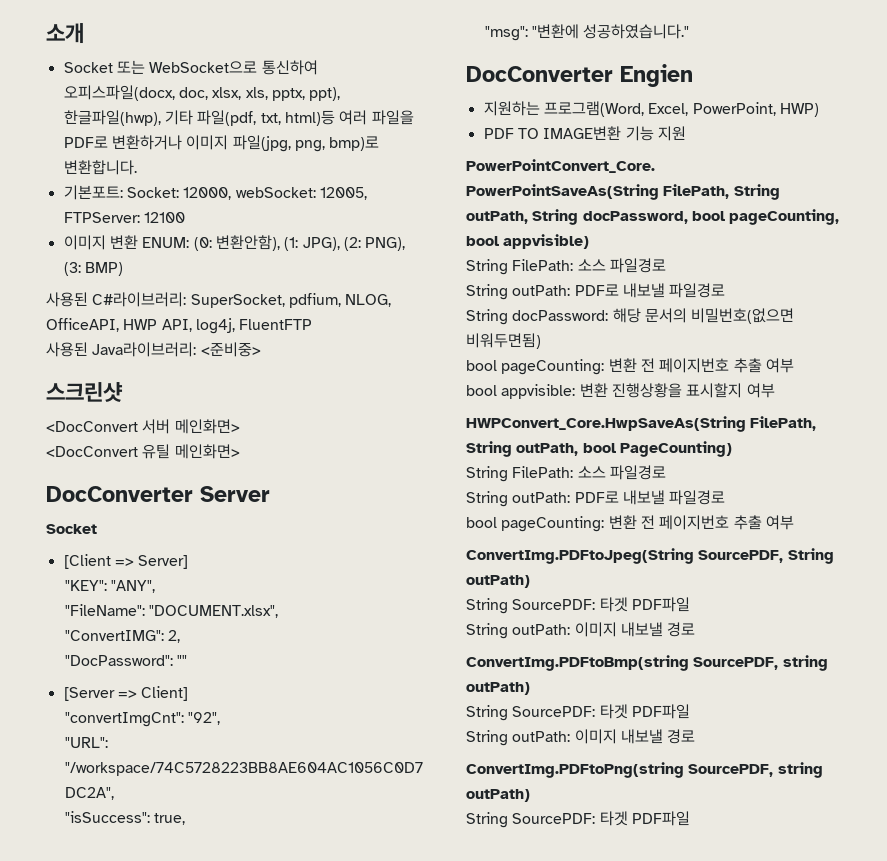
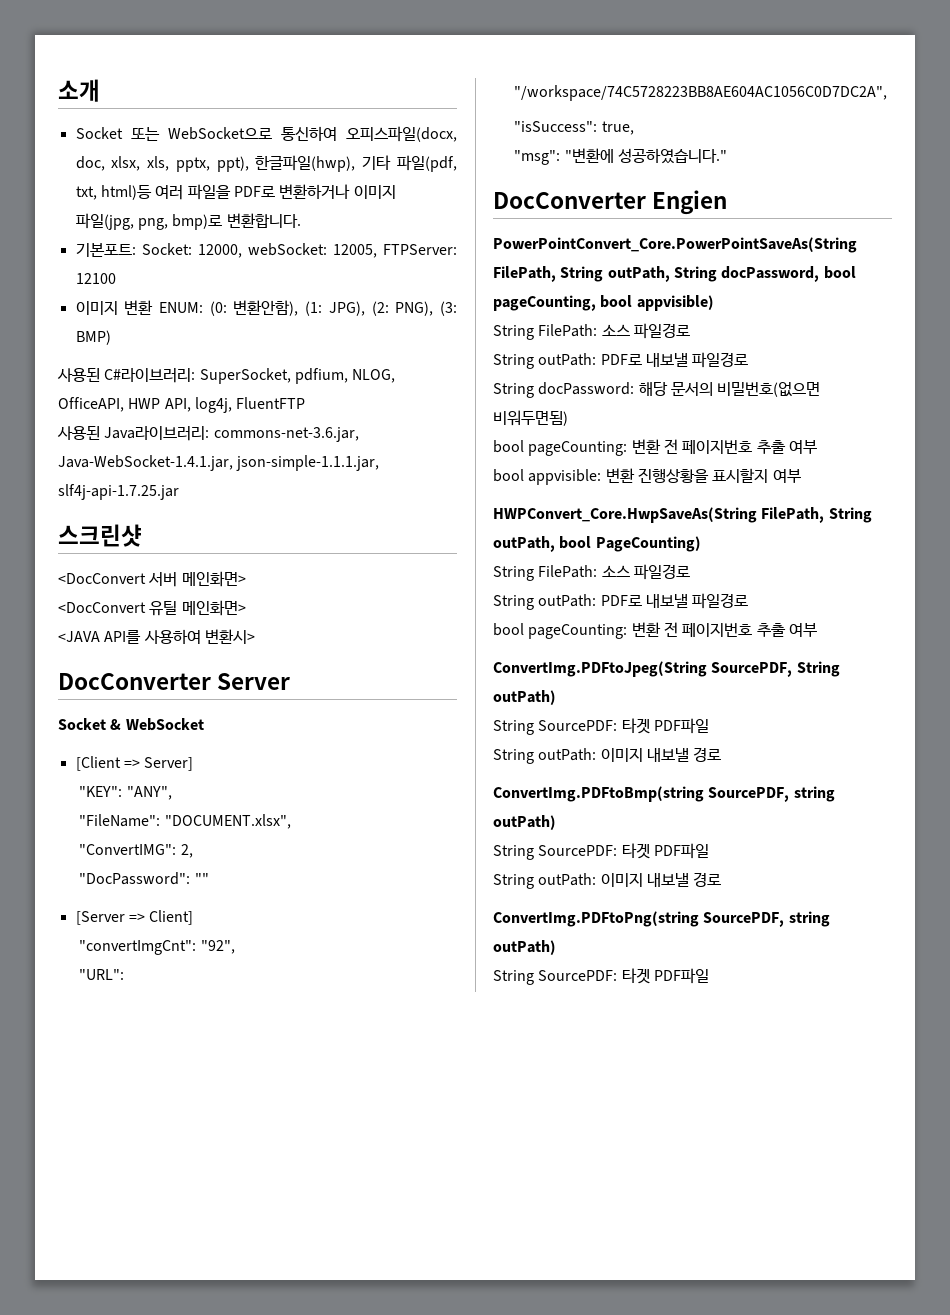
[200,342,261,357] <준비중> -> [213,427,359,442] [58,455,380,471] [58,484,179,500] commons-net-3.6.jar, Java-WebSocket-1.4.1.jar, json-simple-1.1.1.jar, slf4j-api-1.7.25.jar
(240, 451) none -> [58,629,255,644] // <JAVA API를 사용하여 변환시>
(97, 529) none -> [110,718,204,731] & WebSocket
[483,101,819,117] [483,126,686,141] // 지원하는 프로그램(Word, Excel, PowerPoint, HWP) // PDF TO IMAGE변환 기능 지원 -> (728, 202) none

